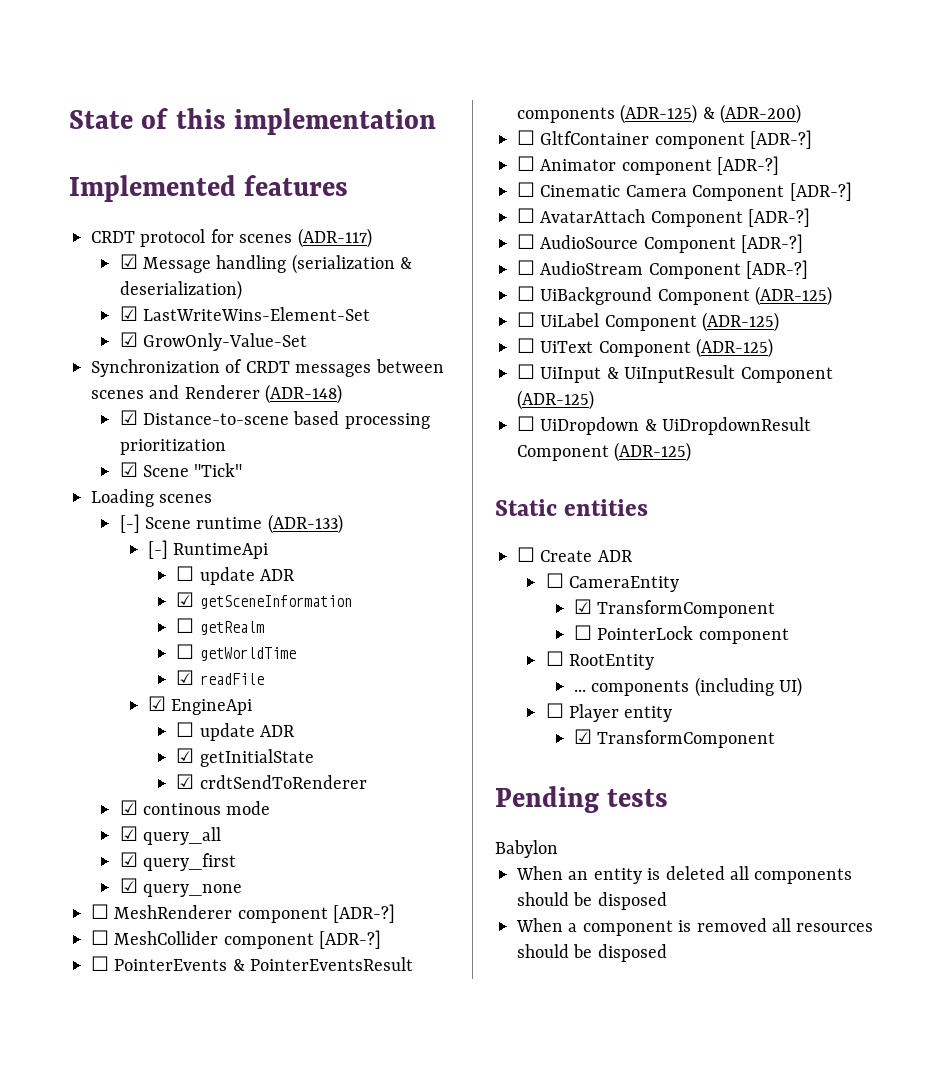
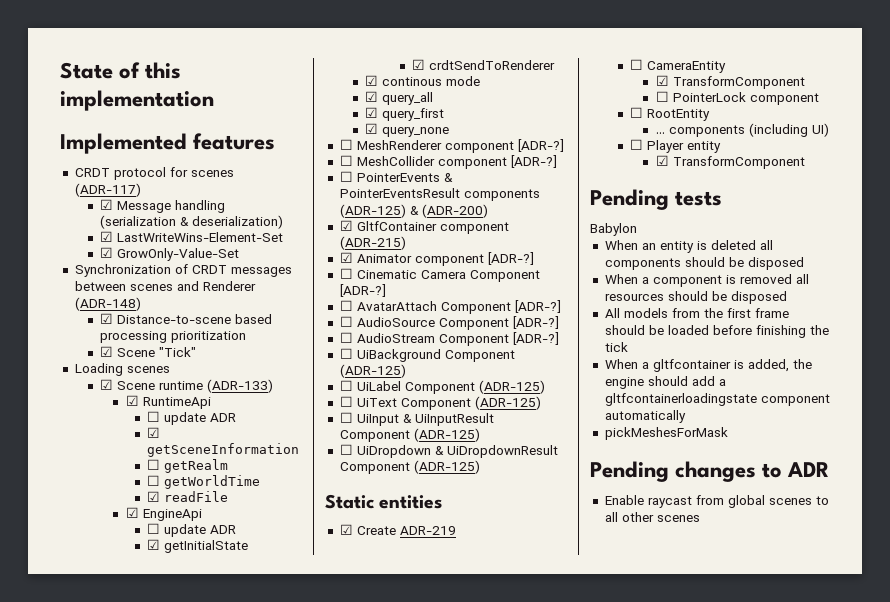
[119,514,140,533] [-] -> [100,379,114,390] ☑
[147,540,168,559] [-] -> [125,395,139,406] ☑
[517,130,535,145] ☐ -> [339,220,353,231] ☑
[750,130,813,149] [517,156,535,171] [ADR-?] // ☐ -> [339,236,406,250] [339,252,353,263] (ADR-215) // ☑
[517,547,633,562] ☐ Create ADR -> [339,524,456,535] ☑ Create ADR-219
(667, 953) none -> [604,308,789,318] [604,325,829,338] [604,342,628,352] [604,359,812,372] [604,376,726,389] [604,393,830,406] [604,410,686,423] [604,427,728,440] [590,461,830,482] [604,495,829,508] [604,512,700,522] // All models from the first frame should be loaded before finishing the tick // When a gltfcontainer is added, the engine should add a gltfcontainerloadingstate component automatically // pickMeshesForMask // Pending changes to ADR // Enable raycast from global scenes to all other scenes

